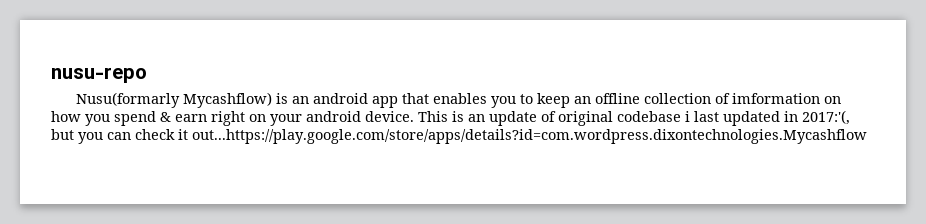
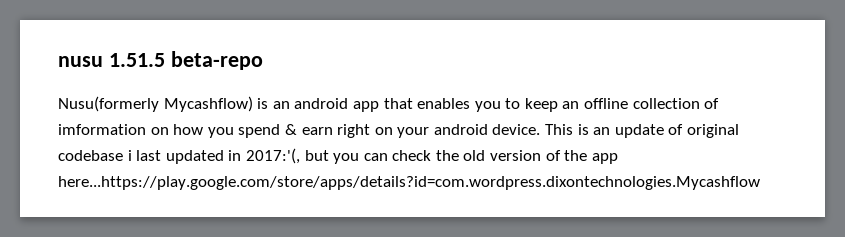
[51,67,147,83] [76,92,181,108] nusu-repo // Nusu(formarly -> [58,51,263,70] [58,96,159,112] nusu 1.51.5 beta-repo // Nusu(formerly
[178,129,867,144] it out...https://play.google.com/store/apps/details?id=com.wordpress.dixontechnologies.Mycashflow -> [435,150,618,164] [58,176,760,190] the old version of the app here...https://play.google.com/store/apps/details?id=com.wordpress.dixontechnologies.Mycashflow

